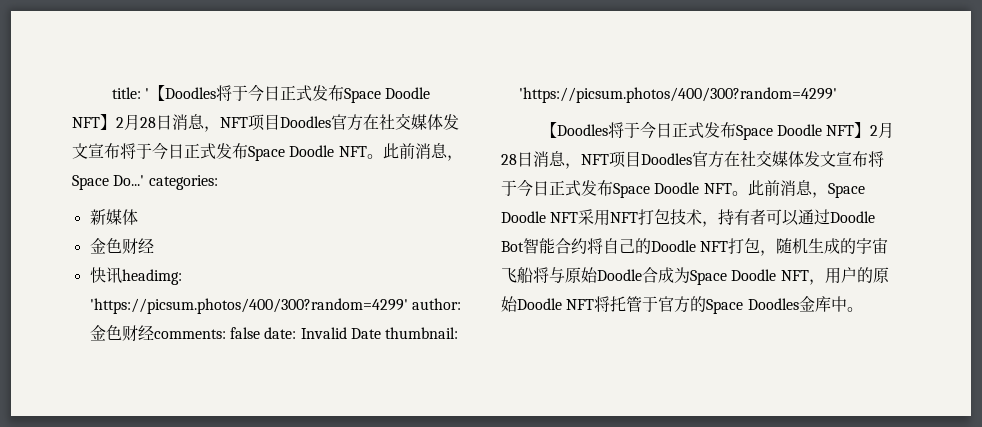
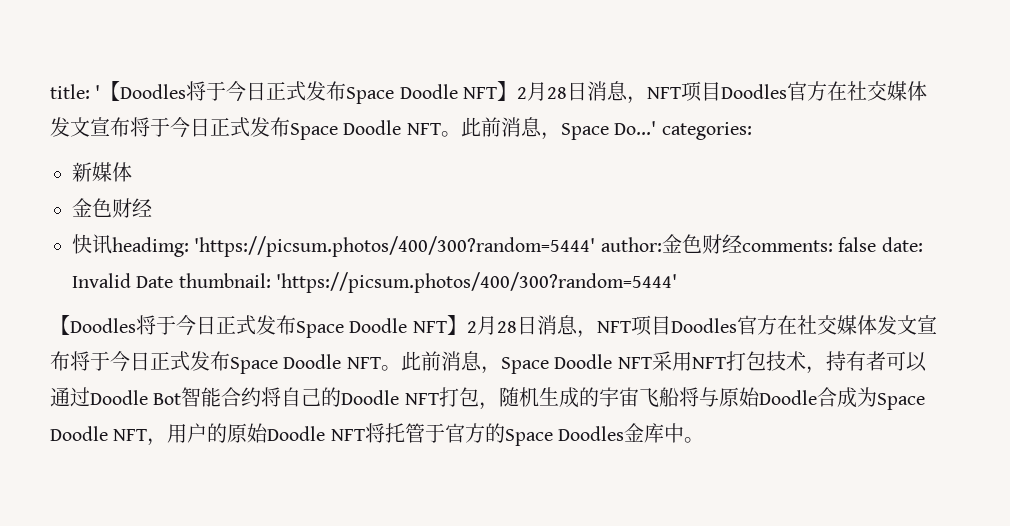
[89,298,408,314] 'https://picsum.photos/400/300?random=4299' -> [194,236,596,257] 'https://picsum.photos/400/300?random=5444'
[518,87,837,103] 'https://picsum.photos/400/300?random=4299' -> [276,272,678,293] 'https://picsum.photos/400/300?random=5444'

